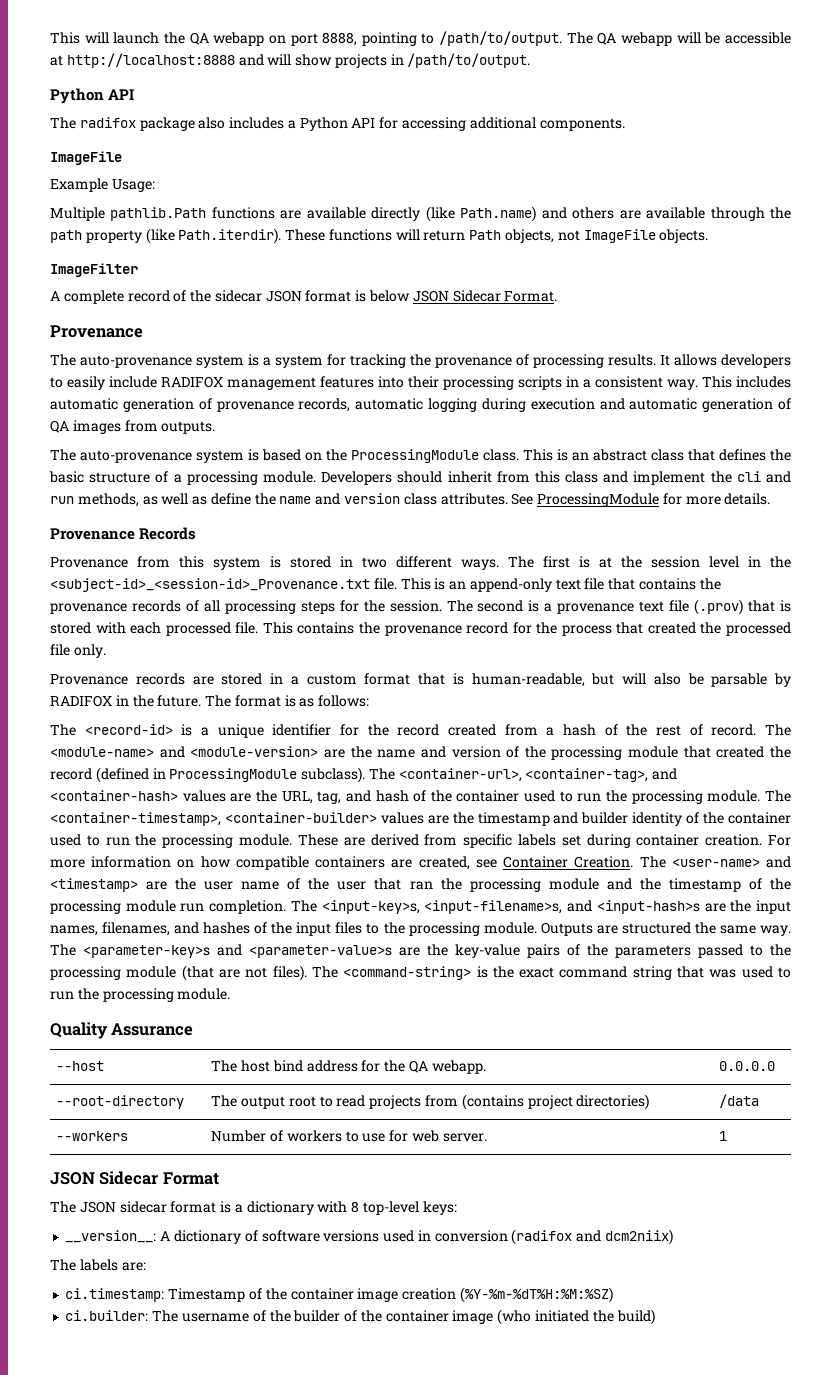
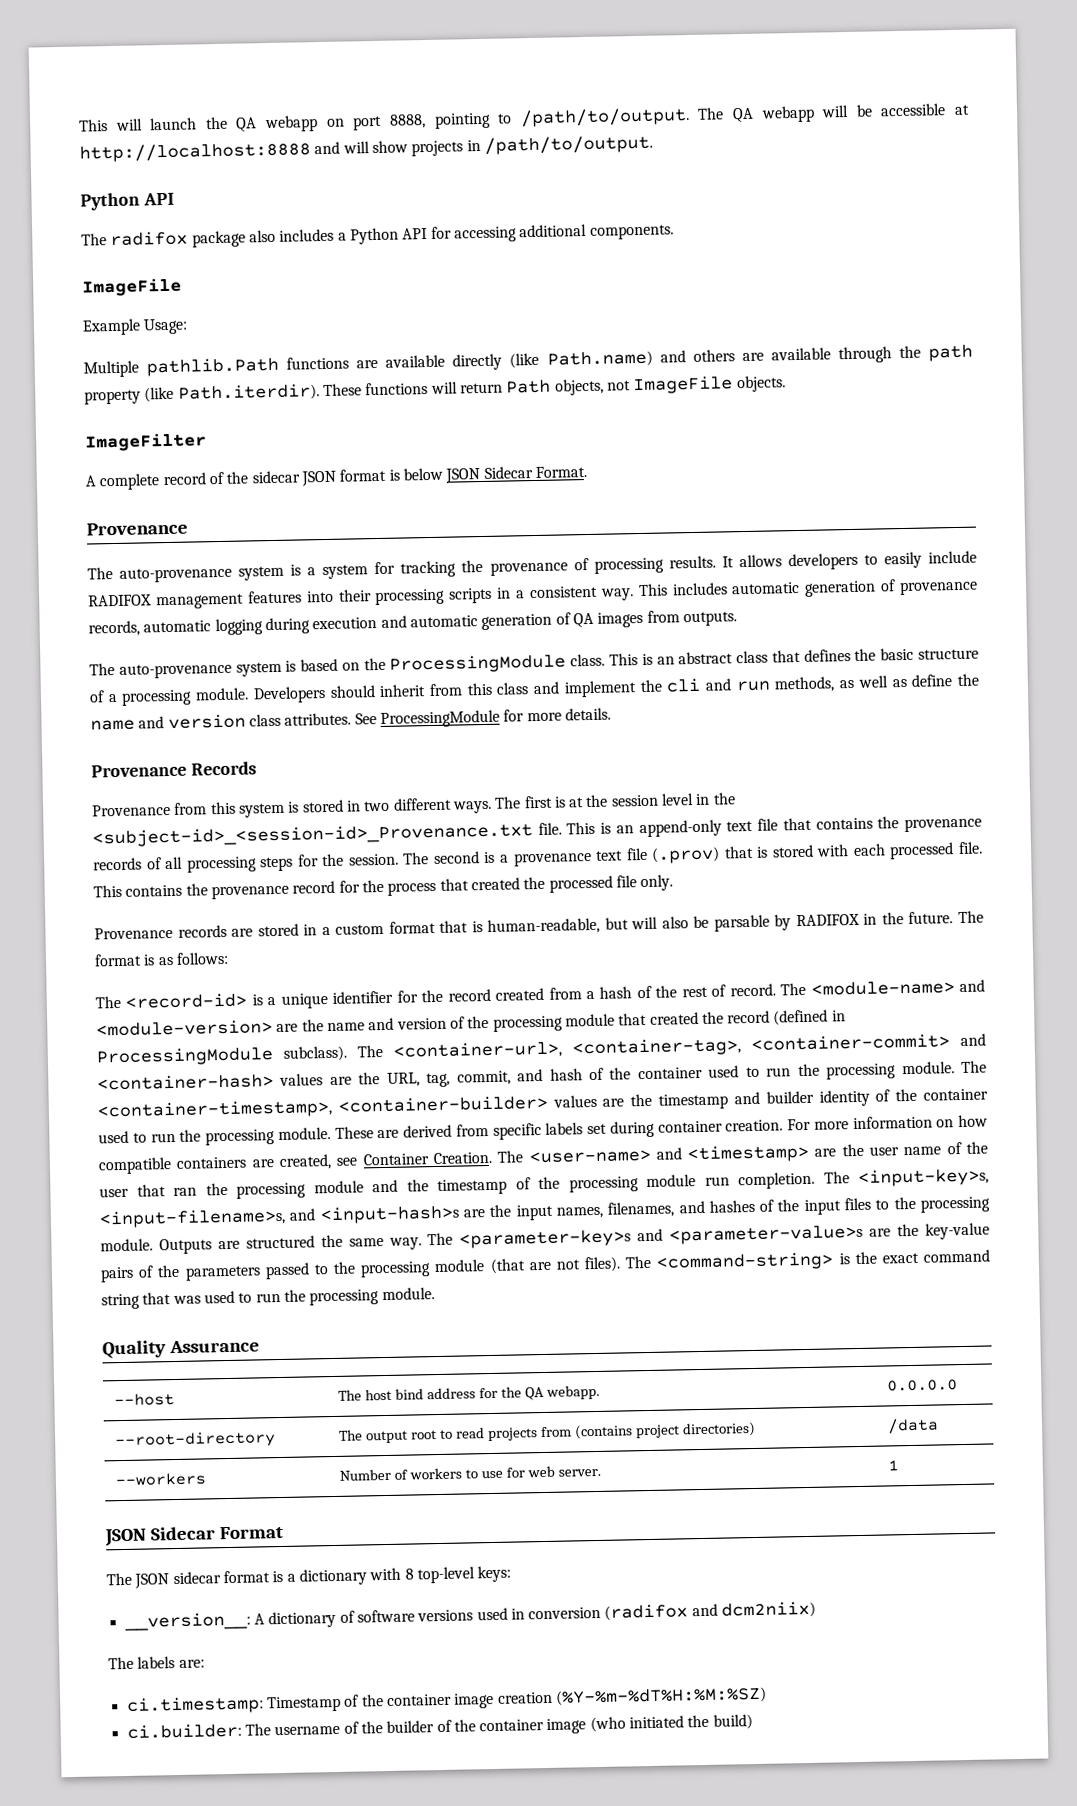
(649, 775) none -> [751,1033,950,1051] <container-commit>
(342, 797) none -> [456,1070,511,1086] commit,

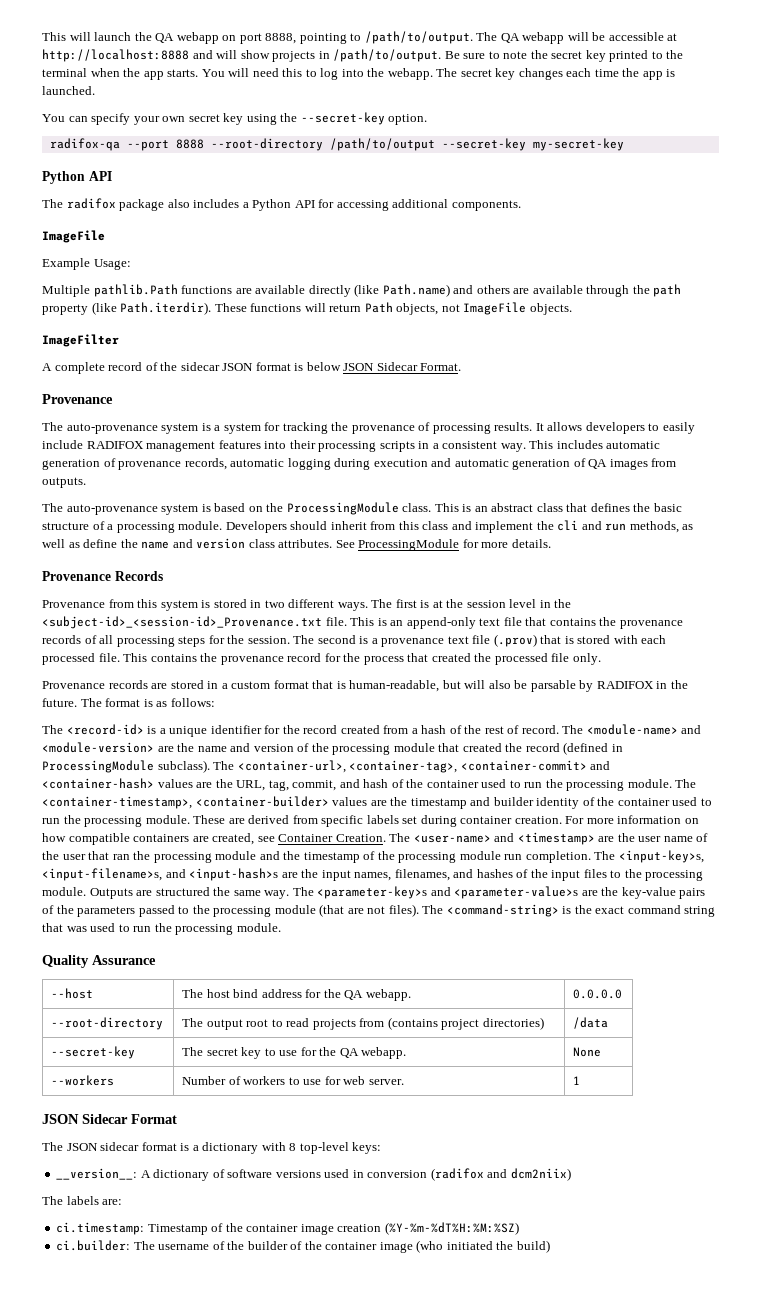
(653, 144) none -> [444,50,684,62] [42,68,676,80] [42,86,95,95] [42,112,428,125] [49,138,624,151] Be sure to note the secret key printed to the terminal when the app starts. You will need this to log into the webapp. The secret key changes each time the app is launched. // You can specify your own secret key using the --secret-key option. // radifox-qa --port 8888 --root-directory /path/to/output --secret-key my-secret-key
(940, 1425) none -> [51,1046,136,1059] [182,1047,407,1059] [573,1047,602,1057] // --secret-key | The secret key to use for the QA webapp. | None

